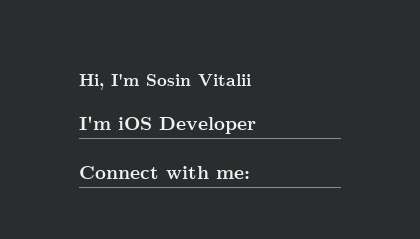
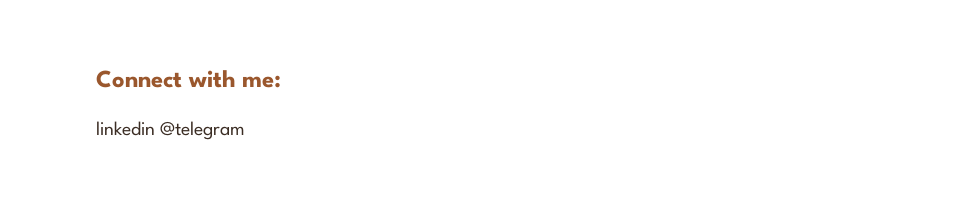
[79,73,251,90] [79,116,256,134] Hi, I'm Sosin Vitalii // I'm iOS Developer // -> (96, 79) none
(250, 174) none -> [96,121,246,140] // linkedin @telegram

